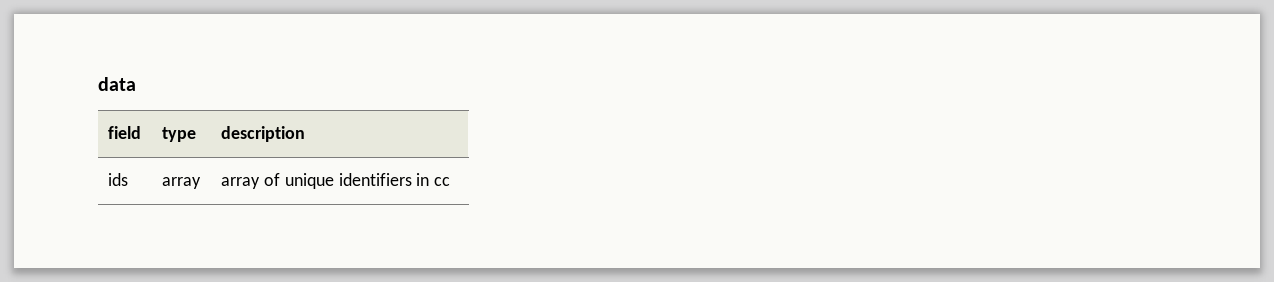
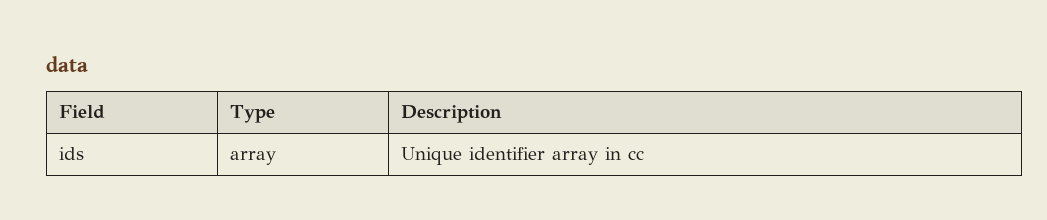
[108,126,142,139] [162,127,197,142] [221,126,306,142] field | type | description -> [58,105,105,119] [229,105,275,123] [400,105,502,123] Field | Type | Description
[221,173,412,189] array of unique identifiers -> [400,147,598,165] Unique identifier array

